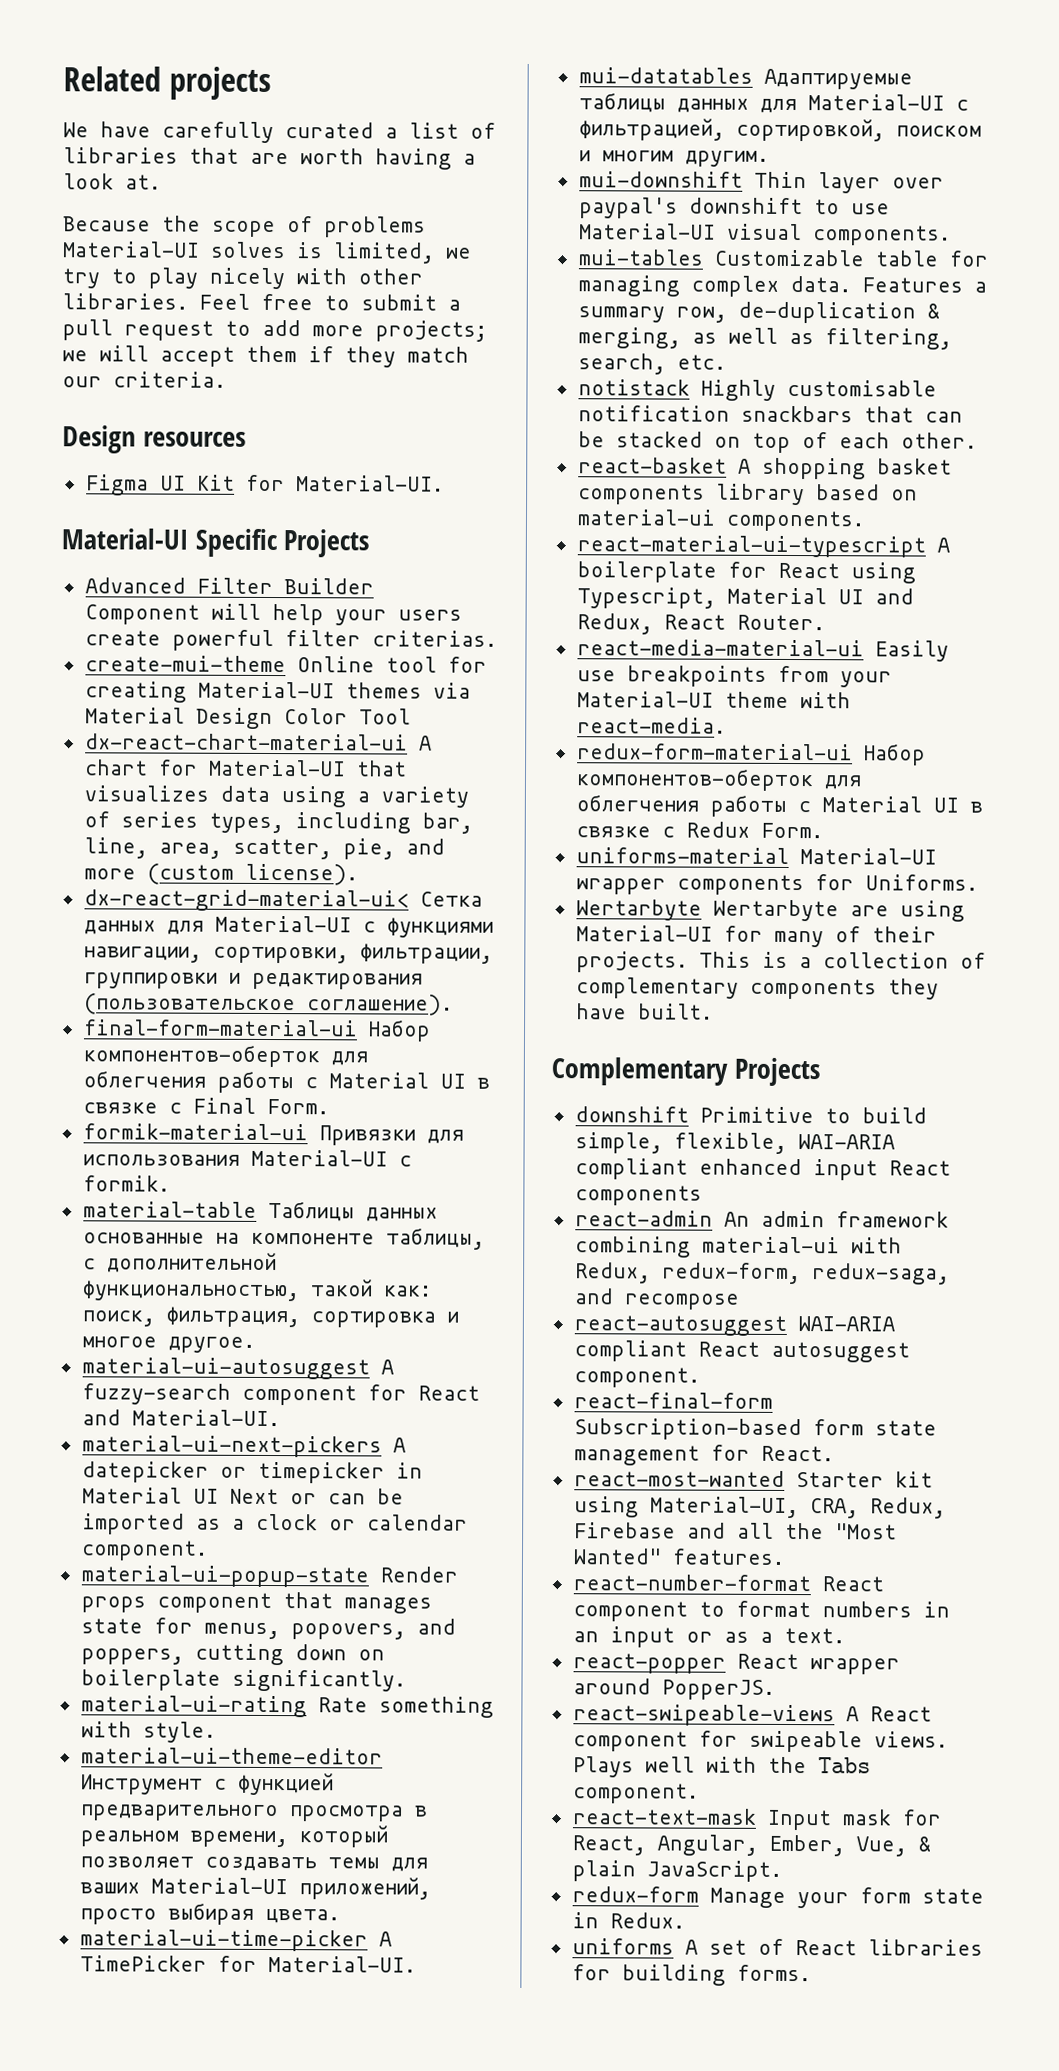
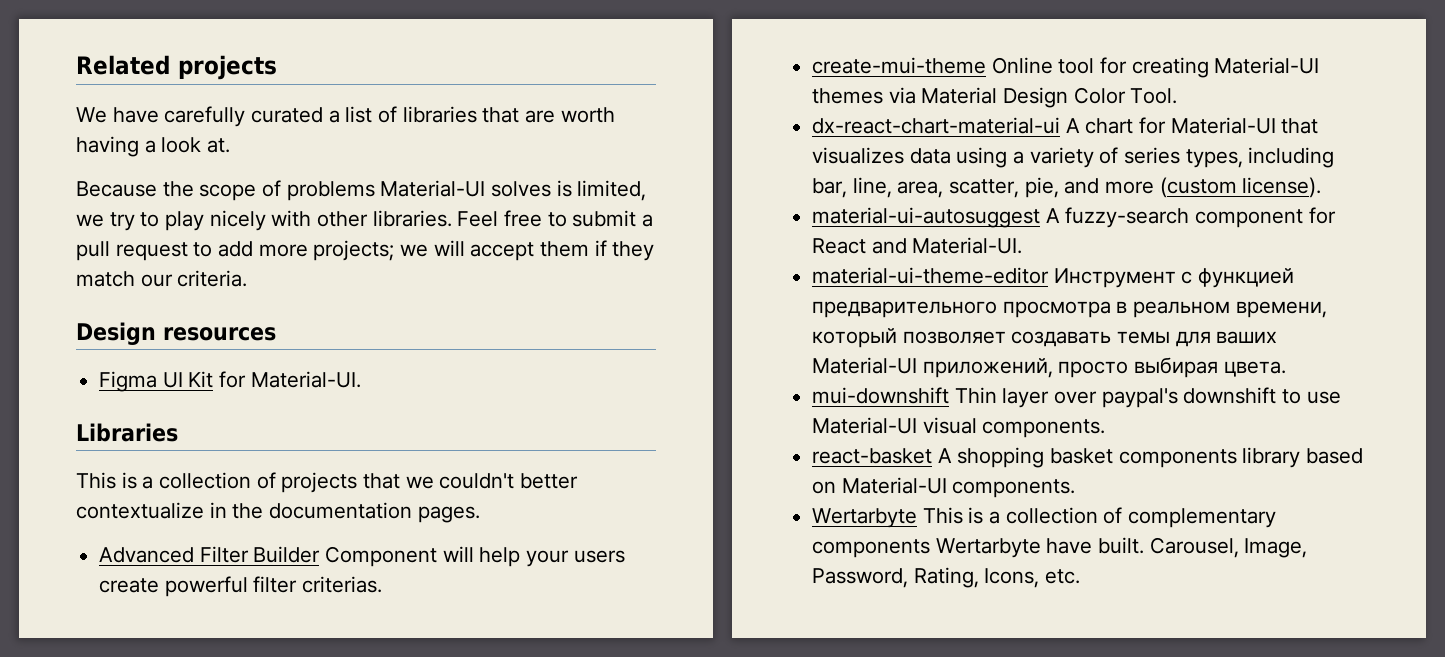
[61,528,370,558] Material-UI Specific Projects -> [76,423,178,442] [76,472,579,493] [76,502,480,523] Libraries // This is a collection of projects that we couldn't better contextualize in the documentation pages.
[358,708,411,725] Tool -> [1130,88,1178,104] Tool.
[83,889,483,912] [83,915,494,938] [83,943,493,964] [83,972,423,990] [83,993,453,1016] [82,1019,431,1042] [82,1044,368,1068] [82,1070,490,1094] [82,1097,329,1115] [82,1123,464,1146] [82,1149,412,1167] [82,1175,170,1192] [82,1200,438,1222] [82,1227,485,1250] [82,1252,277,1274] [81,1279,432,1302] [81,1306,459,1328] [81,1336,255,1353] // dx-react-grid-material-ui< Сетка данных для Material-UI с функциями навигации, сортировки, фильтрации, группировки и редактирования (пользовательское соглашение). // final-form-material-ui Набор компонентов-оберток для облегчения работы с Material UI в связке с Final Form. // formik-material-ui Привязки для использования Material-UI с formik. // material-table Таблицы данных основанные на компоненте таблицы, с дополнительной функциональностью, такой как: поиск, фильтрация, сортировка и многое другое. -> (1322, 187) none
[81,1435,406,1458] [81,1461,423,1484] [81,1487,404,1505] [81,1513,468,1535] [80,1540,208,1561] [80,1565,458,1588] [80,1592,432,1614] [80,1617,456,1640] [80,1643,385,1666] [80,1669,406,1692] [80,1695,494,1718] [80,1721,216,1743] // material-ui-next-pickers A datepicker or timepicker in Material UI Next or can be imported as a clock or calendar component. // material-ui-popup-state Render props component that manages state for menus, popovers, and poppers, cutting down on boilerplate significantly. // material-ui-rating Rate something with style. -> (1023, 245) none
[79,1929,392,1952] [79,1955,416,1973] [578,67,913,90] [578,92,969,114] [578,118,982,142] [578,150,769,167] // material-ui-time-picker A TimePicker for Material-UI. // mui-datatables Адаптируемые таблицы данных для Material-UI с фильтрацией, сортировкой, поиском и многим другим. -> (1286, 369) none
[577,249,989,267] [577,275,987,297] [577,301,940,324] [577,327,952,350] [577,353,726,375] [577,379,937,401] [577,405,963,423] [577,431,977,453] // mui-tables Customizable table for managing complex data. Features a summary row, de-duplication & merging, as well as filtering, search, etc. // notistack Highly customisable notification snackbars that can be stacked on top of each other. -> (1106, 428) none
[576,509,865,532] [576,535,950,558] [576,561,916,584] [576,587,914,609] [576,613,825,635] [576,639,949,662] [576,665,892,688] [576,691,851,709] [576,717,726,734] [576,743,926,766] [575,768,862,792] [575,794,983,817] [575,821,823,839] [575,847,937,865] [575,874,978,896] [575,899,965,922] [575,925,937,948] [575,951,688,973] material-ui components. // react-material-ui-typescript A boilerplate for React using Typescript, Material UI and Redux, React Router. // react-media-material-ui Easily use breakpoints from your Material-UI theme with react-media. // redux-form-material-ui Набор компонентов-оберток для облегчения работы с Material UI в связке с Redux Form. // uniforms-material Material-UI wrapper components for Uniforms. // Wertarbyte Wertarbyte are using Material-UI for many of their projects. -> [841,477,1076,498] [812,508,918,528] Material-UI components. // Wertarbyte
[887,978,939,1000] they -> [935,538,1041,558] Wertarbyte
[551,1057,820,1087] [574,1106,927,1124] [574,1132,895,1154] [574,1158,951,1181] [574,1185,702,1206] [574,1210,949,1228] [574,1236,902,1258] [574,1262,950,1285] [573,1288,740,1310] [573,1315,895,1336] [573,1340,910,1363] [573,1367,700,1388] [573,1392,773,1409] [573,1418,937,1441] [573,1444,834,1466] [573,1470,933,1488] [573,1496,946,1519] [573,1522,897,1540] [572,1548,785,1565] [572,1574,884,1592] [572,1600,950,1622] [572,1626,845,1648] [572,1653,900,1675] [572,1678,775,1700] [572,1704,932,1727] [572,1730,948,1753] [572,1756,871,1778] [572,1783,699,1804] [571,1808,942,1831] [571,1834,931,1857] [571,1860,782,1882] [571,1886,984,1909] [571,1912,685,1929] [571,1938,983,1956] [571,1964,811,1986] // Complementary Projects // downshift Primitive to build simple, flexible, WAI-ARIA compliant enhanced input React components // react-admin An admin framework combining material-ui with Redux, redux-form, redux-saga, and recompose // react-autosuggest WAI-ARIA compliant React autosuggest component. // react-final-form Subscription-based form state management for React. // react-most-wanted Starter kit using Material-UI, CRA, Redux, Firebase and all the "Most Wanted" features. // react-number-format React component to format numbers in an input or as a text. // react-popper React wrapper around PopperJS. // react-swipeable-views A React component for swipeable views. Plays well with the Tabs component. // react-text-mask Input mask for React, Angular, Ember, Vue, & plain JavaScript. // redux-form Manage your form state in Redux. // uniforms A set of React libraries for building forms. -> [1149,537,1308,558] [812,567,1081,588] Carousel, Image, Password, Rating, Icons, etc.

